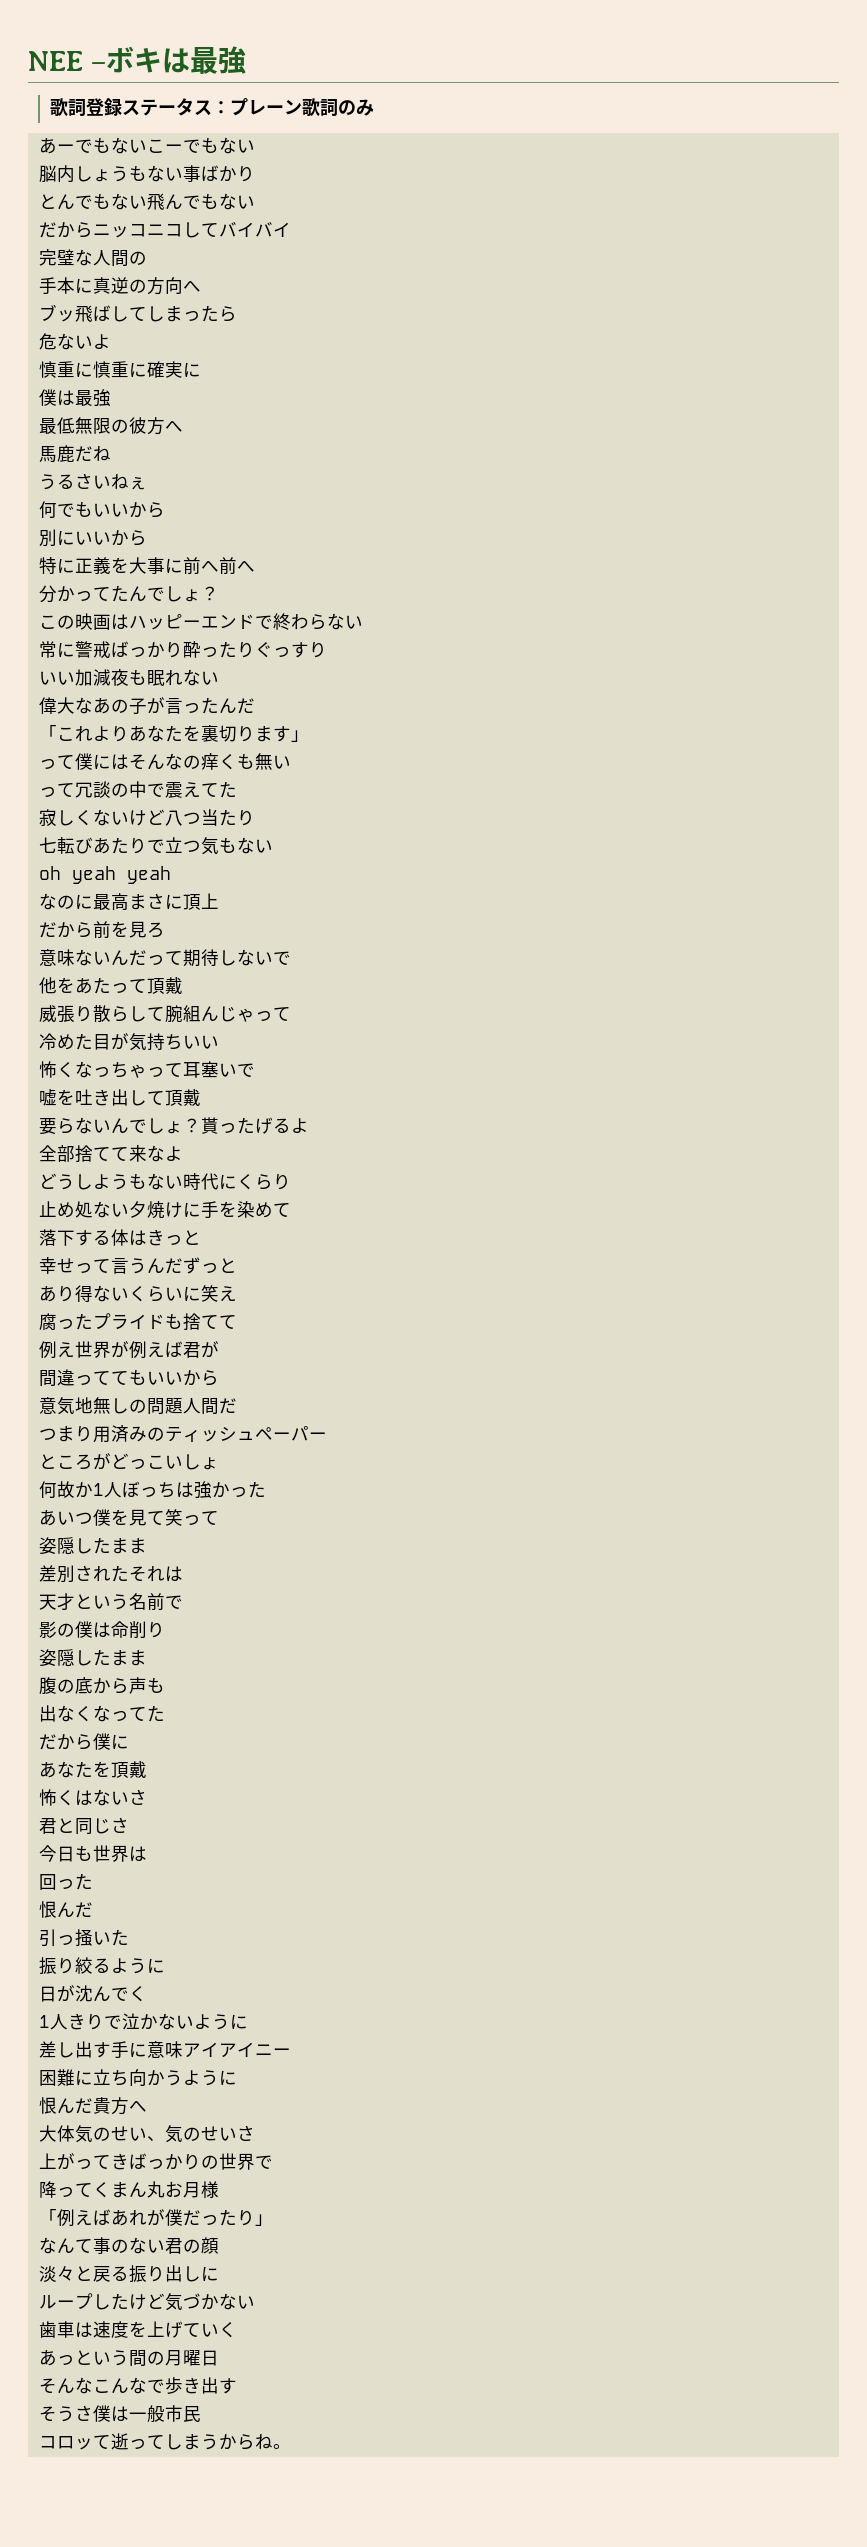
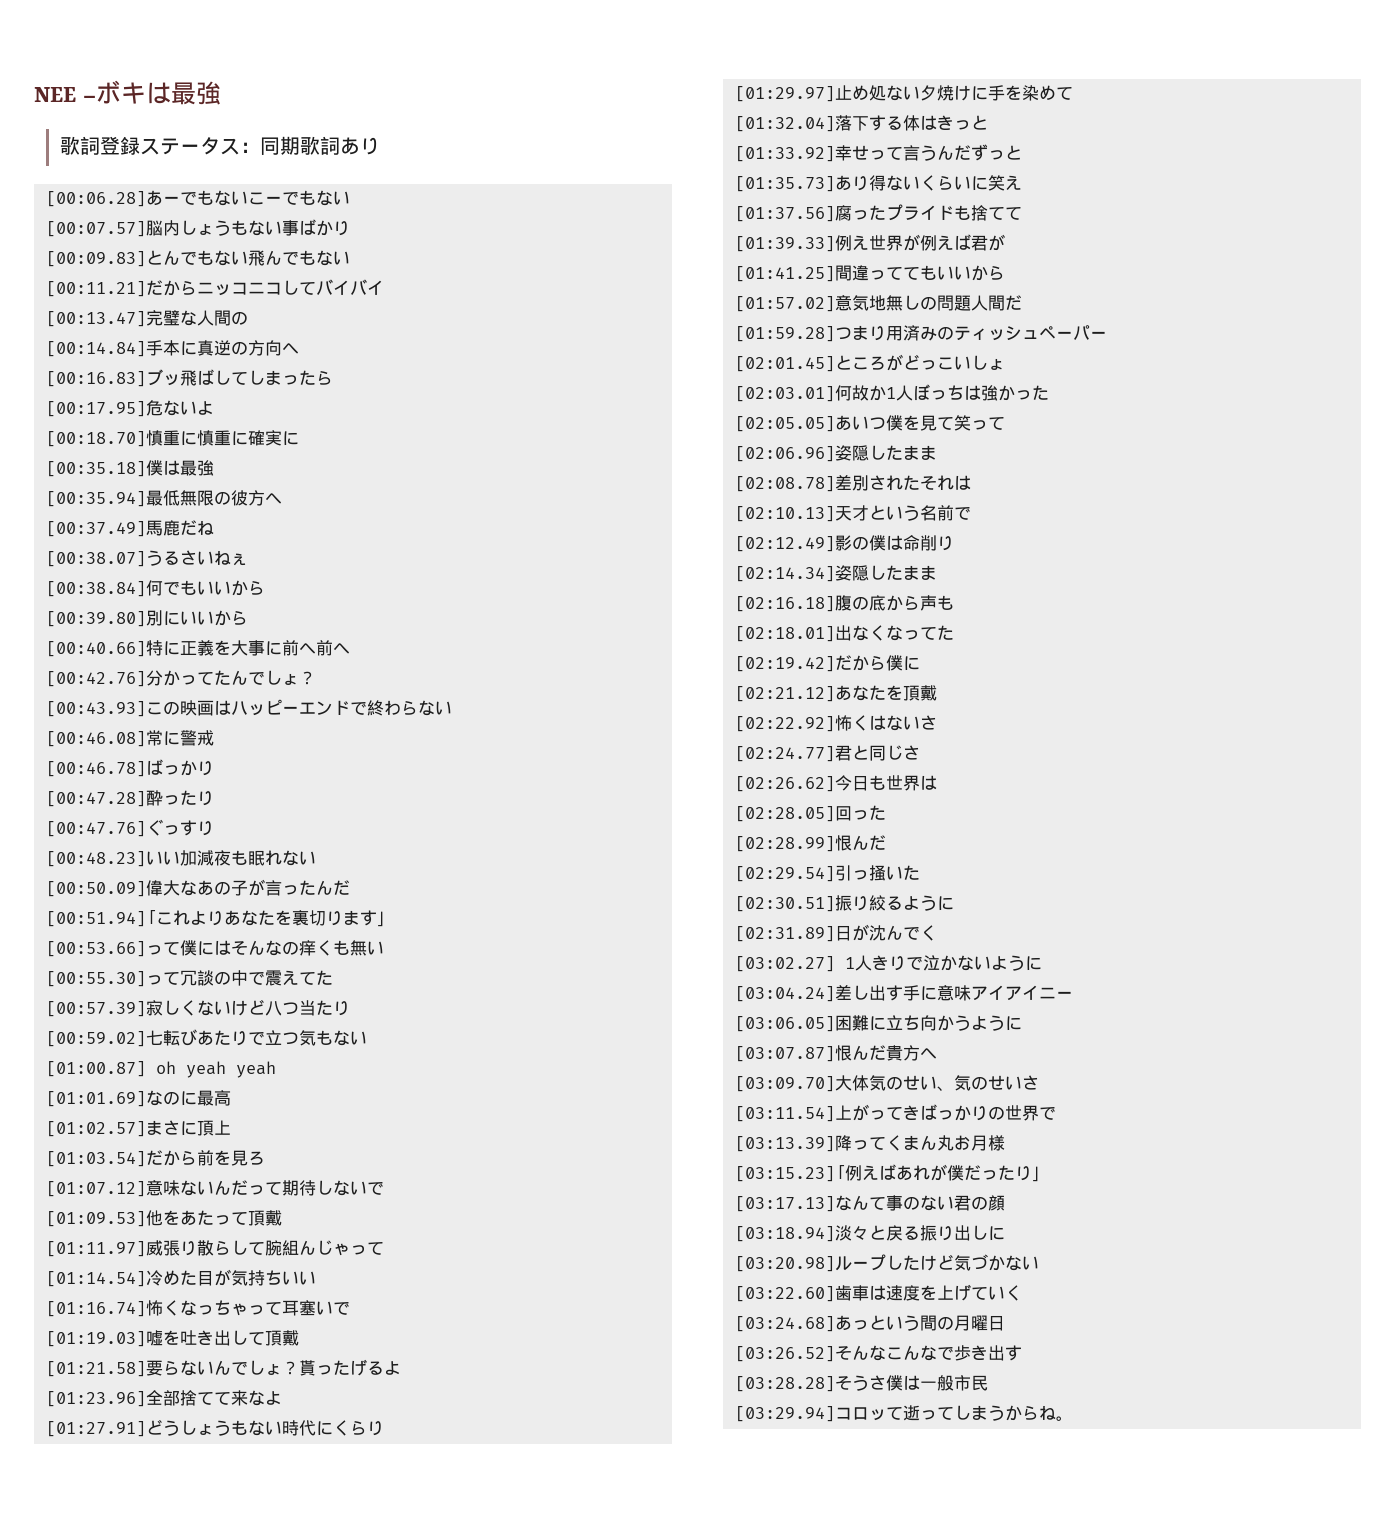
[230,98,375,117] プレーン歌詞のみ // -> [260,136,381,155] [46,191,146,207] 同期歌詞あり // [00:06.28]
(255, 146) none -> [46,221,146,237] [00:07.57]
(255, 174) none -> [46,251,146,267] [00:09.83]
(255, 202) none -> [46,281,146,297] [00:11.21]
(291, 229) none -> [46,311,146,327] [00:13.47]
(147, 258) none -> [46,341,146,357] [00:14.84]
(201, 286) none -> [46,371,146,387] [00:16.83]
(237, 314) none -> [46,401,146,417] [00:17.95]
(111, 341) none -> [46,431,146,447] [00:18.70]
(201, 370) none -> [46,461,146,477] [00:35.18]
(111, 398) none -> [46,491,146,507] [00:35.94]
(183, 426) none -> [46,521,146,537] [00:37.49]
(111, 453) none -> [46,551,146,567] [00:38.07]
(147, 483) none -> [46,581,146,597] [00:38.84]
(165, 510) none -> [46,611,146,627] [00:39.80]
(147, 538) none -> [46,641,146,657] [00:40.66]
(255, 566) none -> [46,671,146,687] [00:42.76]
(219, 593) none -> [46,701,146,717] [00:43.93]
(363, 622) none -> [46,731,146,747] [00:46.08]
[110,641,183,658] ばっかり -> [46,759,214,777] [46,791,146,807] // [00:46.78]ばっかり // [00:47.28]
(255, 650) none -> [46,821,146,837] // [00:47.76]
(327, 650) none -> [46,851,146,867] [00:48.23]
(219, 678) none -> [46,881,146,897] [00:50.09]
(255, 706) none -> [46,911,146,927] [00:51.94]
(309, 736) none -> [46,941,146,957] [00:53.66]
(291, 762) none -> [46,971,146,987] [00:55.30]
(237, 789) none -> [46,1001,146,1017] [00:57.39]
(255, 818) none -> [46,1031,146,1047] [00:59.02]
(273, 846) none -> [46,1061,146,1077] [01:00.87]
(171, 875) none -> [46,1091,146,1107] [01:01.69]
(129, 902) none -> [46,1121,146,1137] // [01:02.57]
(219, 901) none -> [46,1151,146,1167] [01:03.54]
(165, 930) none -> [46,1181,146,1197] [01:07.12]
(291, 958) none -> [46,1211,146,1227] [01:09.53]
(183, 985) none -> [46,1241,146,1257] [01:11.97]
(291, 1014) none -> [46,1271,146,1287] [01:14.54]
(219, 1042) none -> [46,1301,146,1317] [01:16.74]
(255, 1070) none -> [46,1331,146,1347] [01:19.03]
(201, 1097) none -> [46,1361,146,1377] [01:21.58]
(309, 1125) none -> [46,1391,146,1407] [01:23.96]
[38,1173,111,1190] どうしよ -> [46,1419,214,1437] [01:27.91]どうしょ
(291, 1182) none -> [735,86,835,102] [01:29.97]
(291, 1210) none -> [735,116,835,132] [01:32.04]
(201, 1237) none -> [735,146,835,162] [01:33.92]
(237, 1265) none -> [735,176,835,192] [01:35.73]
(237, 1294) none -> [735,206,835,222] [01:37.56]
(237, 1322) none -> [735,236,835,252] [01:39.33]
(219, 1349) none -> [735,266,835,282] [01:41.25]
(219, 1378) none -> [735,296,835,312] [01:57.02]
(237, 1406) none -> [735,326,835,342] [01:59.28]
(327, 1436) none -> [735,356,835,372] [02:01.45]
(219, 1463) none -> [735,386,835,402] [02:03.01]
(266, 1489) none -> [735,416,835,432] [02:05.05]
[38,1537,147,1554] 姿隠したまま // -> [735,445,937,462] [735,476,835,492] [02:06.96]姿隠したまま // [02:08.78]
(183, 1574) none -> [735,506,835,522] [02:10.13]
(183, 1602) none -> [735,536,835,552] [02:12.49]
[38,1649,147,1666] 姿隠したまま // -> [735,565,937,582] [735,596,835,612] [02:14.34]姿隠したまま // [02:16.18]
(165, 1685) none -> [735,626,835,642] [02:18.01]
(165, 1713) none -> [735,656,835,672] [02:19.42]
(129, 1742) none -> [735,686,835,702] [02:21.12]
(147, 1769) none -> [735,716,835,732] [02:22.92]
(147, 1797) none -> [735,746,835,762] [02:24.77]
(129, 1825) none -> [735,776,835,792] [02:26.62]
(147, 1854) none -> [735,806,835,822] [02:28.05]
(93, 1881) none -> [735,836,835,852] [02:28.99]
(93, 1910) none -> [735,866,835,882] [02:29.54]
(129, 1937) none -> [735,896,835,912] [02:30.51]
(165, 1966) none -> [735,926,835,942] [02:31.89]
(147, 1994) none -> [735,956,835,972] [03:02.27]
(248, 2022) none -> [735,986,835,1002] [03:04.24]
(291, 2052) none -> [735,1016,835,1032] [03:06.05]
(237, 2078) none -> [735,1046,835,1062] [03:07.87]
(147, 2106) none -> [735,1076,835,1092] [03:09.70]
(255, 2133) none -> [735,1106,835,1122] [03:11.54]
(273, 2162) none -> [735,1136,835,1152] [03:13.39]
(219, 2189) none -> [735,1166,835,1182] [03:15.23]
(273, 2220) none -> [735,1196,835,1212] [03:17.13]
(219, 2245) none -> [735,1226,835,1242] [03:18.94]
(219, 2274) none -> [735,1256,835,1272] [03:20.98]
(255, 2302) none -> [735,1286,835,1302] [03:22.60]
(237, 2330) none -> [735,1316,835,1332] [03:24.68]
(219, 2358) none -> [735,1346,835,1362] [03:26.52]
(237, 2386) none -> [735,1376,835,1392] [03:28.28]
(201, 2414) none -> [735,1406,835,1422] [03:29.94]

